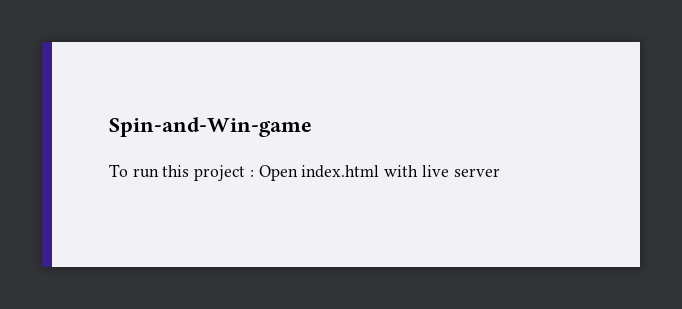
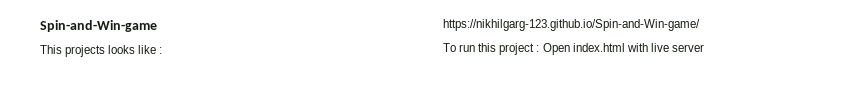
(312, 127) none -> [40,45,163,57] [443,19,700,31] // This projects looks like : https://nikhilgarg-123.github.io/Spin-and-Win-game/

